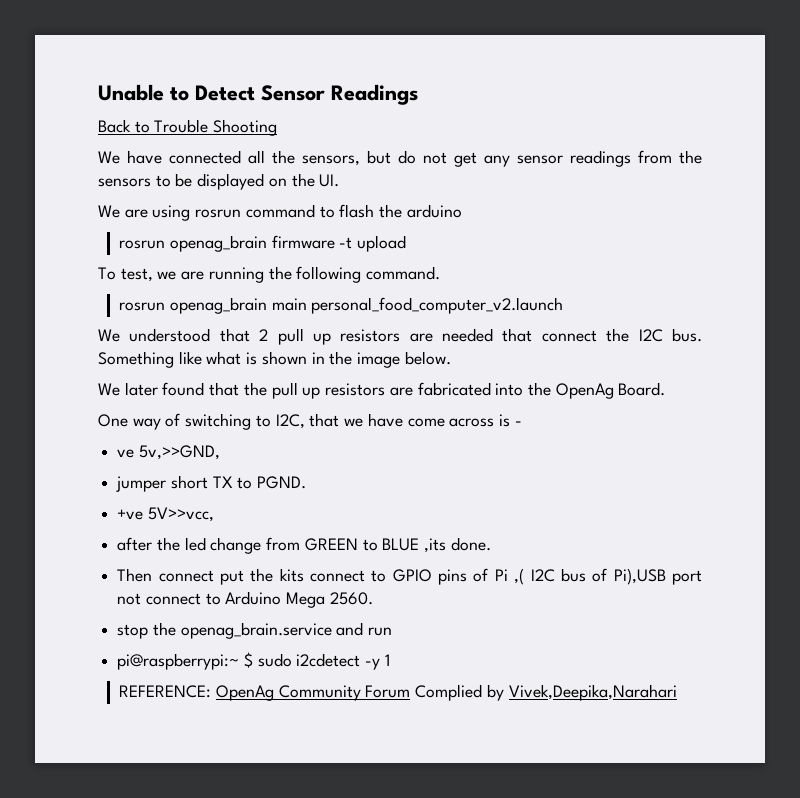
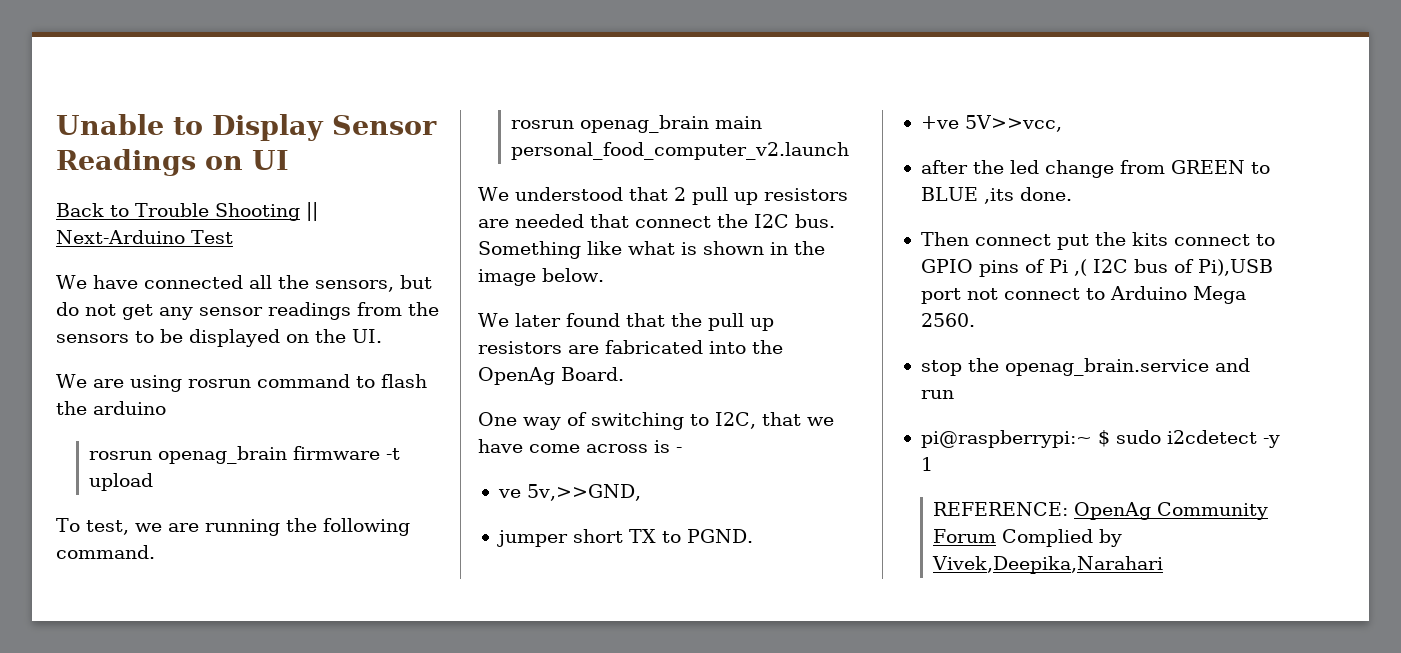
[195,85,255,101] Detect -> [212,114,324,141] Display
(418, 94) none -> [205,150,289,170] on UI
(278, 127) none -> [306,202,318,221] [56,230,233,244] || Next-Arduino Test

